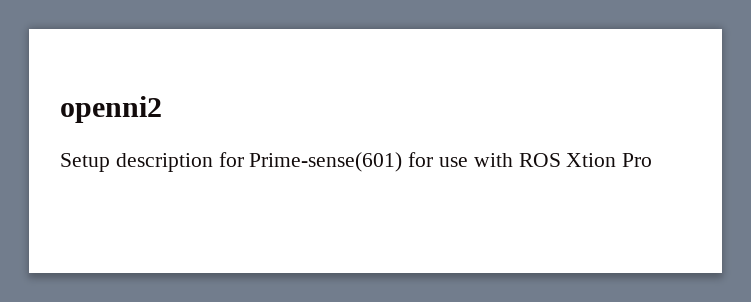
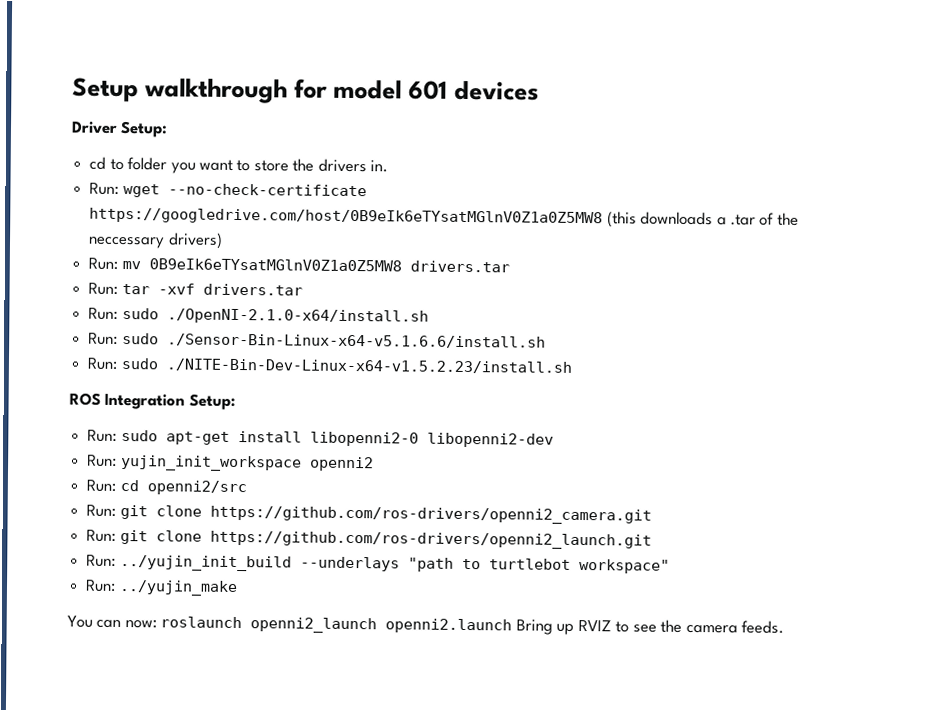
[60,96,162,123] [60,152,653,172] openni2 // Setup description for Prime-sense(601) for use with ROS Xtion Pro -> [72,77,540,104] [71,120,169,138] [89,156,389,174] [89,182,367,198] [89,207,799,228] [88,232,223,249] [88,257,510,273] [88,282,303,296] [88,307,429,325] [88,332,546,349] [87,357,572,374] [69,392,236,410] [87,429,554,448] [87,454,374,472] [86,479,247,496] [86,504,652,525] [86,529,652,550] [86,554,670,574] [85,579,238,597] [67,615,785,635] Setup walkthrough for model 601 devices // Driver Setup: // cd to folder you want to store the drivers in. // Run: wget --no-check-certificate https://googledrive.com/host/0B9eIk6eTYsatMGlnV0Z1a0Z5MW8 (this downloads a .tar of the neccessary drivers) // Run: mv 0B9eIk6eTYsatMGlnV0Z1a0Z5MW8 drivers.tar // Run: tar -xvf drivers.tar // Run: sudo ./OpenNI-2.1.0-x64/install.sh // Run: sudo ./Sensor-Bin-Linux-x64-v5.1.6.6/install.sh // Run: sudo ./NITE-Bin-Dev-Linux-x64-v1.5.2.23/install.sh // ROS Integration Setup: // Run: sudo apt-get install libopenni2-0 libopenni2-dev // Run: yujin_init_workspace openni2 // Run: cd openni2/src // Run: git clone https://github.com/ros-drivers/openni2_camera.git // Run: git clone https://github.com/ros-drivers/openni2_launch.git // Run: ../yujin_init_build --underlays "path to turtlebot workspace" // Run: ../yujin_make // You can now: roslaunch openni2_launch openni2.launch Bring up RVIZ to see the camera feeds.

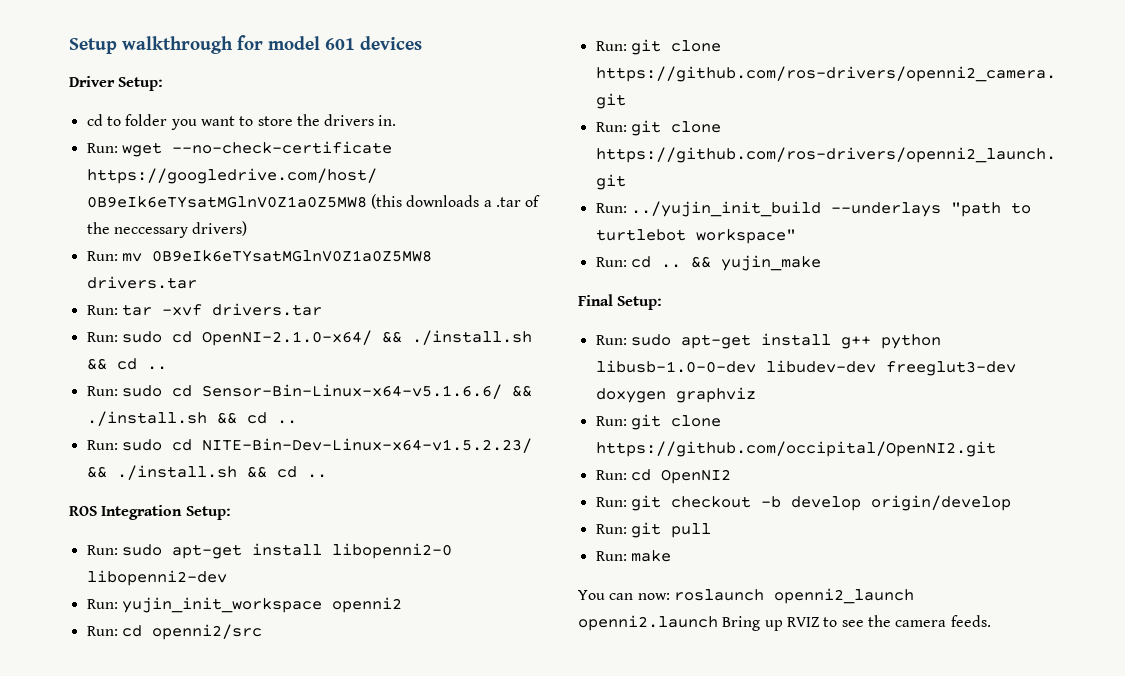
[166,308,429,325] [88,332,546,349] [87,357,572,374] ./OpenNI-2.1.0-x64/install.sh // Run: sudo ./Sensor-Bin-Linux-x64-v5.1.6.6/install.sh // Run: sudo ./NITE-Bin-Dev-Linux-x64-v1.5.2.23/install.sh -> [171,330,532,346] [86,358,167,370] [86,384,532,399] [86,411,297,426] [86,438,532,453] [86,465,327,480] cd OpenNI-2.1.0-x64/ && ./install.sh && cd .. // Run: sudo cd Sensor-Bin-Linux-x64-v5.1.6.6/ && ./install.sh && cd .. // Run: sudo cd NITE-Bin-Dev-Linux-x64-v1.5.2.23/ && ./install.sh && cd ..
[118,579,238,597] ../yujin_make -> [630,255,821,271] [578,294,663,310] [595,333,941,349] [595,360,1016,376] [595,387,756,403] [595,414,721,430] [595,441,996,457] [595,469,731,484] [595,495,1011,511] [595,522,711,538] [595,550,671,562] cd .. && yujin_make // Final Setup: // Run: sudo apt-get install g++ python libusb-1.0-0-dev libudev-dev freeglut3-dev doxygen graphviz // Run: git clone https://github.com/occipital/OpenNI2.git // Run: cd OpenNI2 // Run: git checkout -b develop origin/develop // Run: git pull // Run: make

